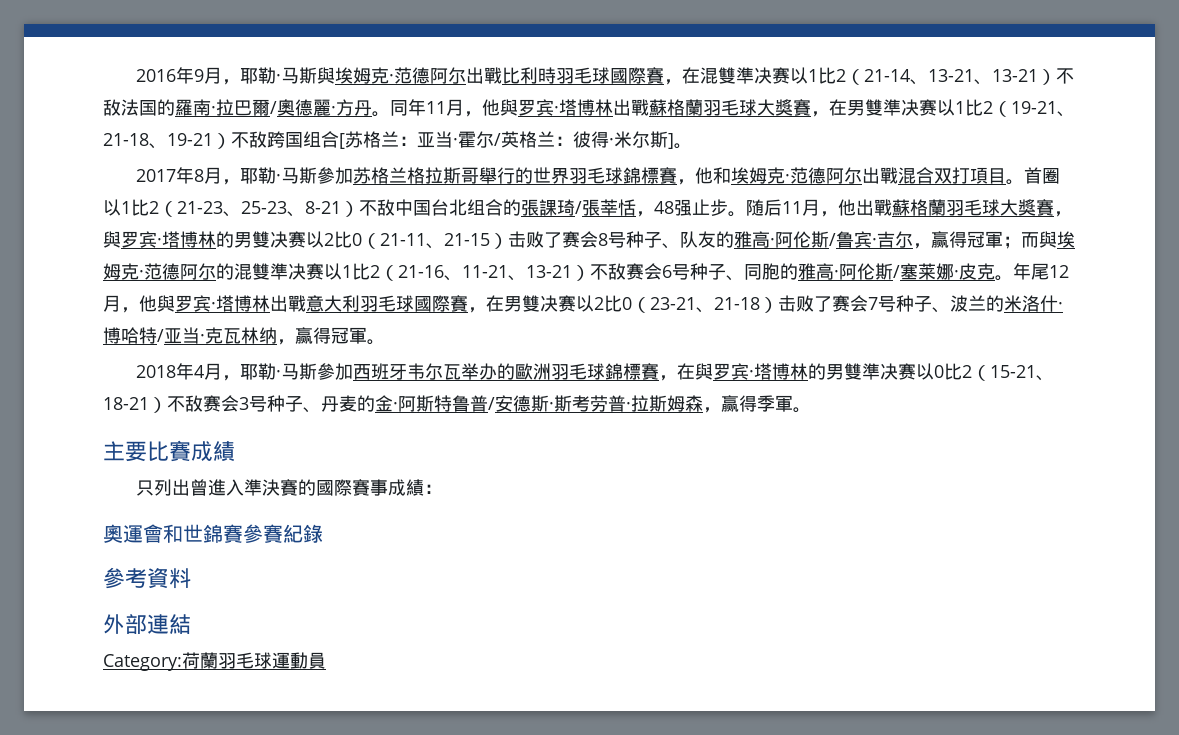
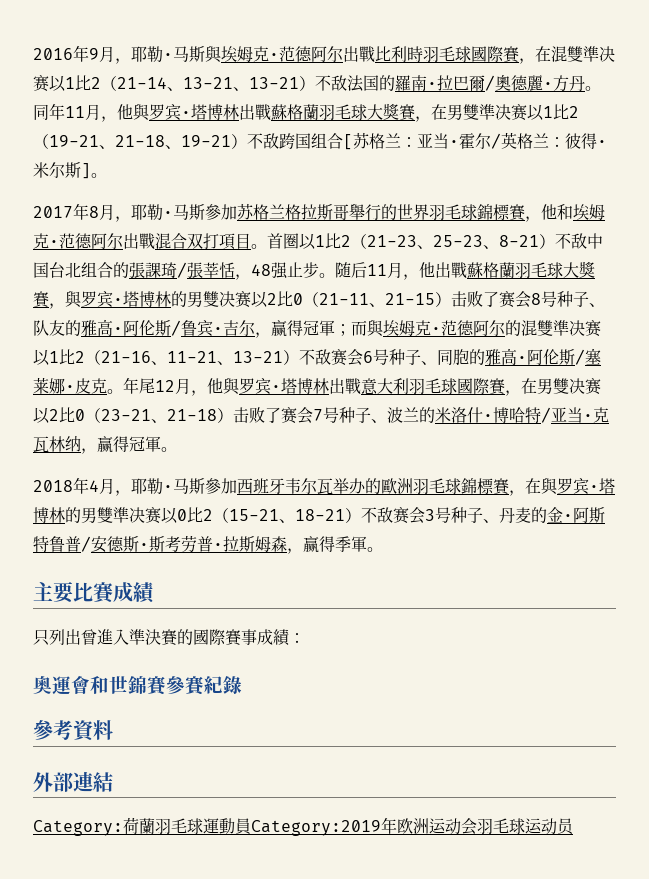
(326, 660) none -> [251,817,574,836] Category:2019年欧洲运动会羽毛球运动员

